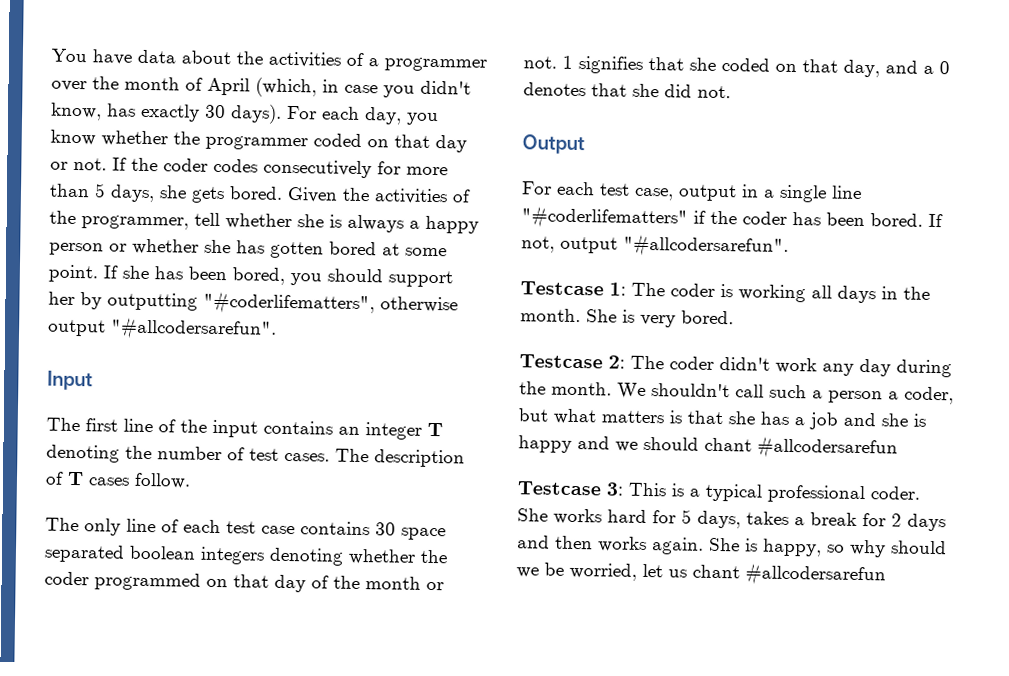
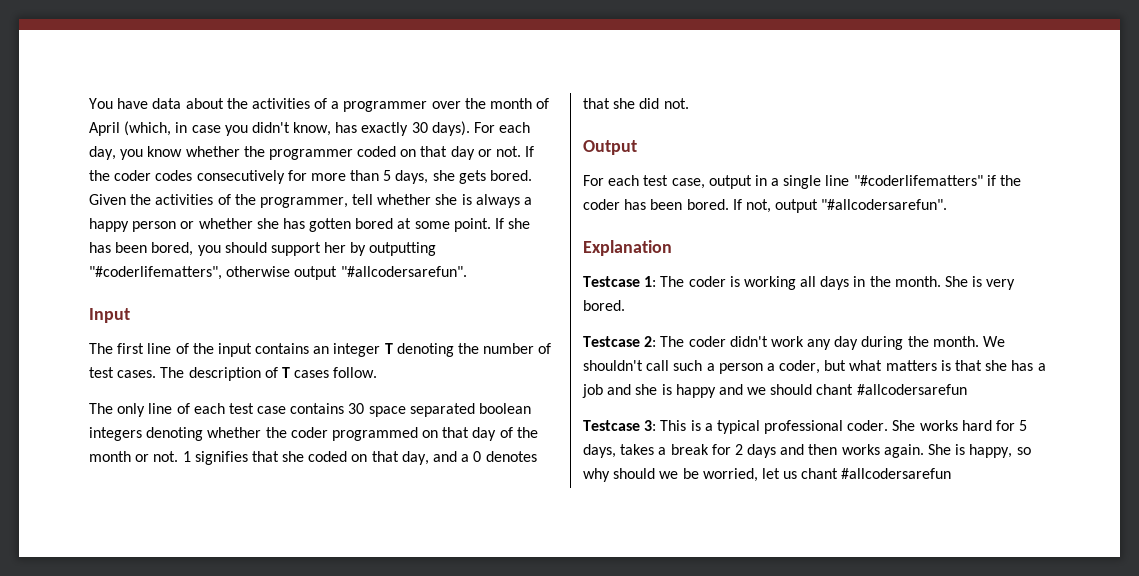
(789, 246) none -> [583,240,672,256] // Explanation

